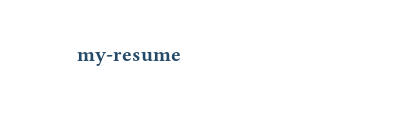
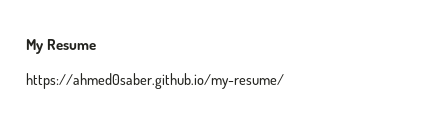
[77,51,181,66] my-resume -> [26,39,97,54] [26,73,284,89] My Resume // https://ahmed0saber.github.io/my-resume/

